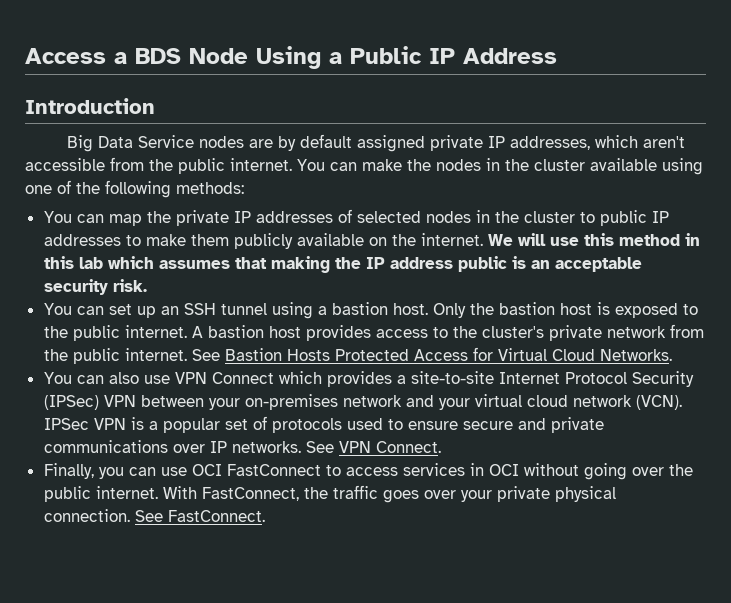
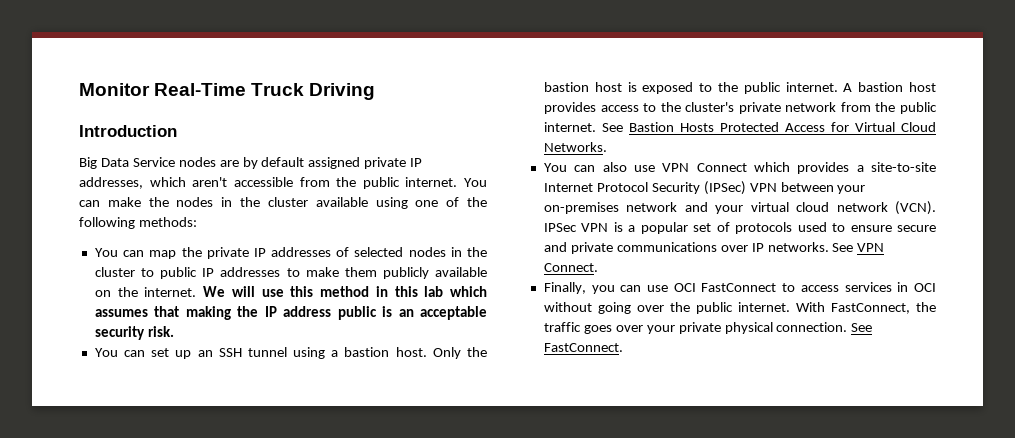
[25,46,557,69] Access a BDS Node Using a Public IP Address -> [79,83,376,100] Monitor Real-Time Truck Driving

